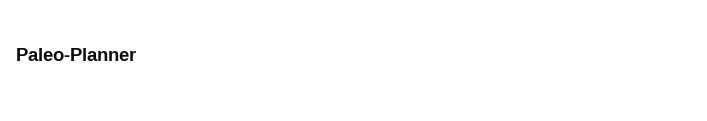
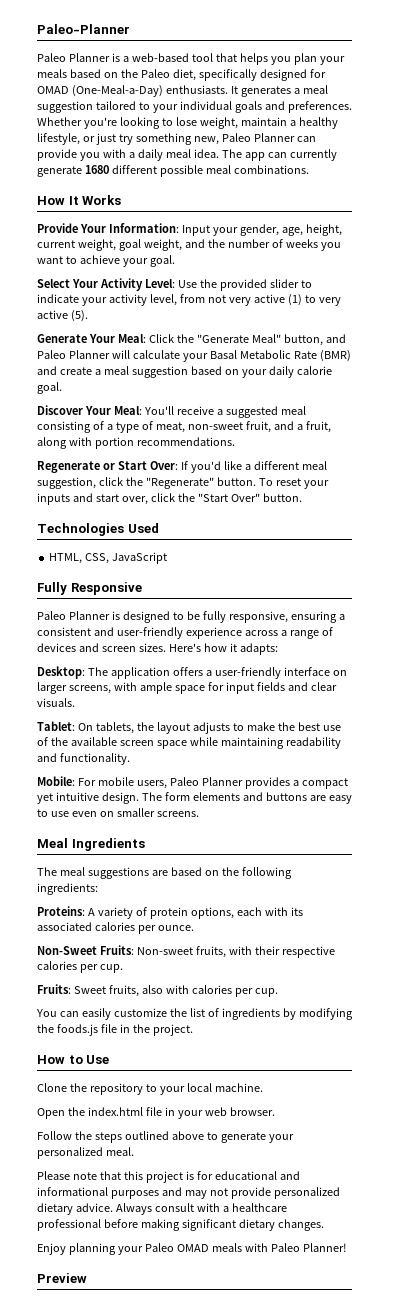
(136, 54) none -> [37,53,345,65] [37,69,326,81] [37,85,328,97] [37,101,352,113] [37,117,338,129] [37,133,316,145] [37,149,337,161] [37,165,309,177] [37,195,122,205] [37,223,342,236] [37,239,341,251] [37,255,175,267] [37,278,312,291] [37,294,341,306] [37,310,88,322] [37,334,346,346] [37,350,351,362] [37,366,332,378] [37,382,62,394] [37,405,306,418] [37,421,331,433] [37,437,235,449] [37,461,327,473] [37,477,329,489] [37,493,302,505] [37,523,159,536] [49,552,168,564] [37,582,142,595] [37,611,345,623] [37,627,333,639] [37,643,278,655] [37,666,347,679] [37,682,337,694] [37,698,75,707] [37,721,341,734] [37,737,341,749] [37,753,130,765] [37,776,348,789] [37,792,352,804] [37,808,199,817] [37,838,145,851] [37,867,292,879] [37,883,98,895] [37,906,303,919] [37,922,194,934] [37,945,335,958] [37,961,123,973] [37,984,278,997] [36,1008,353,1020] [37,1024,193,1036] [37,1055,110,1064] [37,1083,263,1095] [37,1107,275,1119] [37,1131,294,1143] [37,1147,134,1159] [37,1171,300,1183] [37,1187,340,1199] [37,1203,287,1215] [37,1219,324,1231] [37,1243,347,1255] [37,1273,87,1283] // Paleo Planner is a web-based tool that helps you plan your meals based on the Paleo diet, specifically designed for OMAD (One-Meal-a-Day) enthusiasts. It generates a meal suggestion tailored to your individual goals and preferences. Whether you're looking to lose weight, maintain a healthy lifestyle, or just try something new, Paleo Planner can provide you with a daily meal idea. The app can currently generate 1680 different possible meal combinations. // How It Works // Provide Your Information: Input your gender, age, height, current weight, goal weight, and the number of weeks you want to achieve your goal. // Select Your Activity Level: Use the provided slider to indicate your activity level, from not very active (1) to very active (5). // Generate Your Meal: Click the "Generate Meal" button, and Paleo Planner will calculate your Basal Metabolic Rate (BMR) and create a meal suggestion based on your daily calorie goal. // Discover Your Meal: You'll receive a suggested meal consisting of a type of meat, non-sweet fruit, and a fruit, along with portion recommendations. // Regenerate or Start Over: If you'd like a different meal suggestion, click the "Regenerate" button. To reset your inputs and start over, click the "Start Over" button. // Technologies Used // HTML, CSS, JavaScript // Fully Responsive // Paleo Planner is designed to be fully responsive, ensuring a consistent and user-friendly experience across a range of devices and screen sizes. Here's how it adapts: // Desktop: The application offers a user-friendly interface on larger screens, with ample space for input fields and clear visuals. // Tablet: On tablets, the layout adjusts to make the best use of the available screen space while maintaining readability and functionality. // Mobile: For mobile users, Paleo Planner provides a compact yet intuitive design. The form elements and buttons are easy to use even on smaller screens. // Meal Ingredients // The meal suggestions are based on the following ingredients: // Proteins: A variety of protein options, each with its associated calories per ounce. // Non-Sweet Fruits: Non-sweet fruits, with their respective calories per cup. // Fruits: Sweet fruits, also with calories per cup. // You can easily customize the list of ingredients by modifying the foods.js file in the project. // How to Use // Clone the repository to your local machine. // Open the index.html file in your web browser. // Follow the steps outlined above to generate your personalized meal. // Please note that this project is for educational and informational purposes and may not provide personalized dietary advice. Always consult with a healthcare professional before making significant dietary changes. // Enjoy planning your Paleo OMAD meals with Paleo Planner! // Preview

